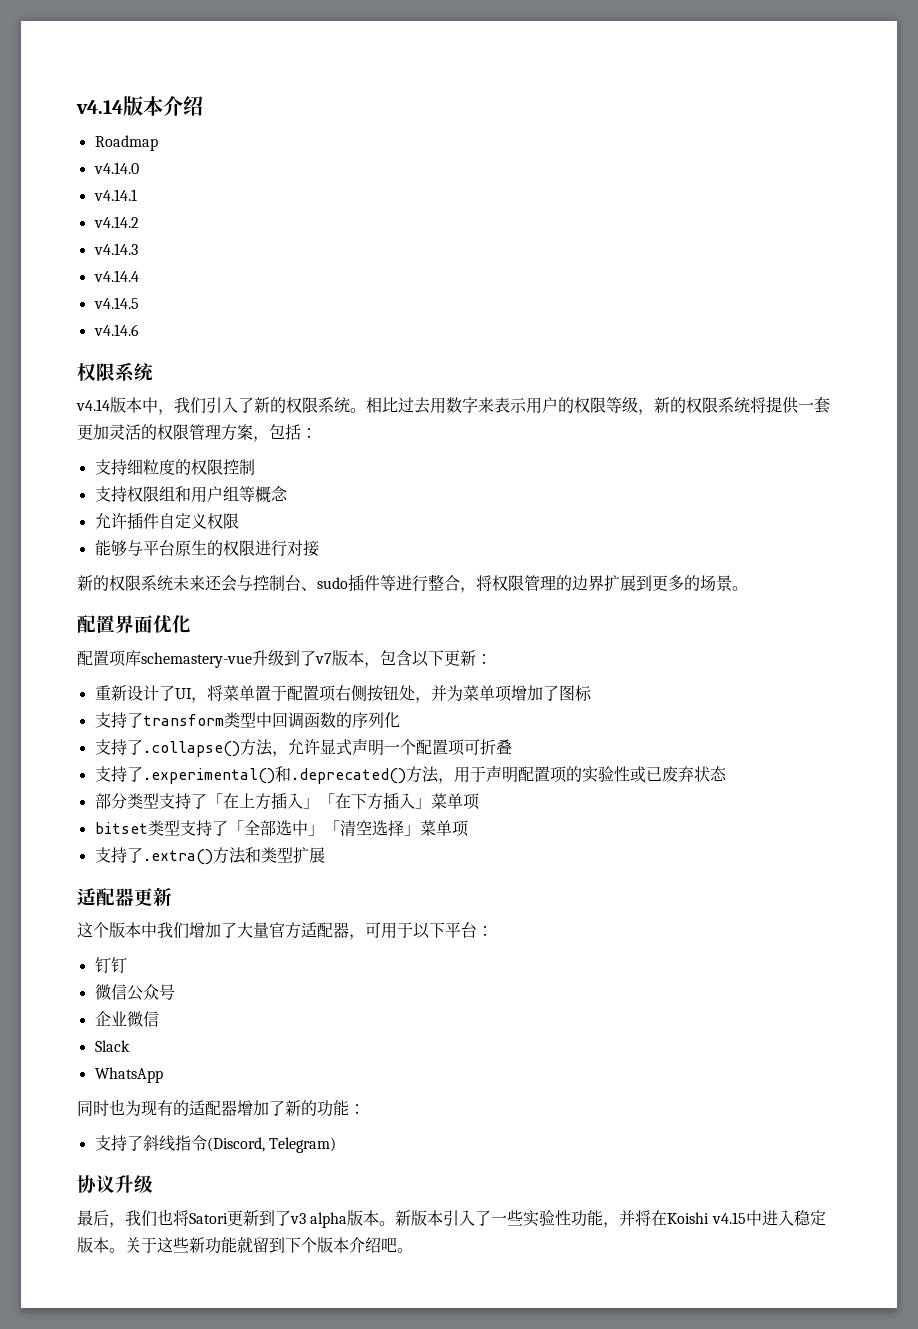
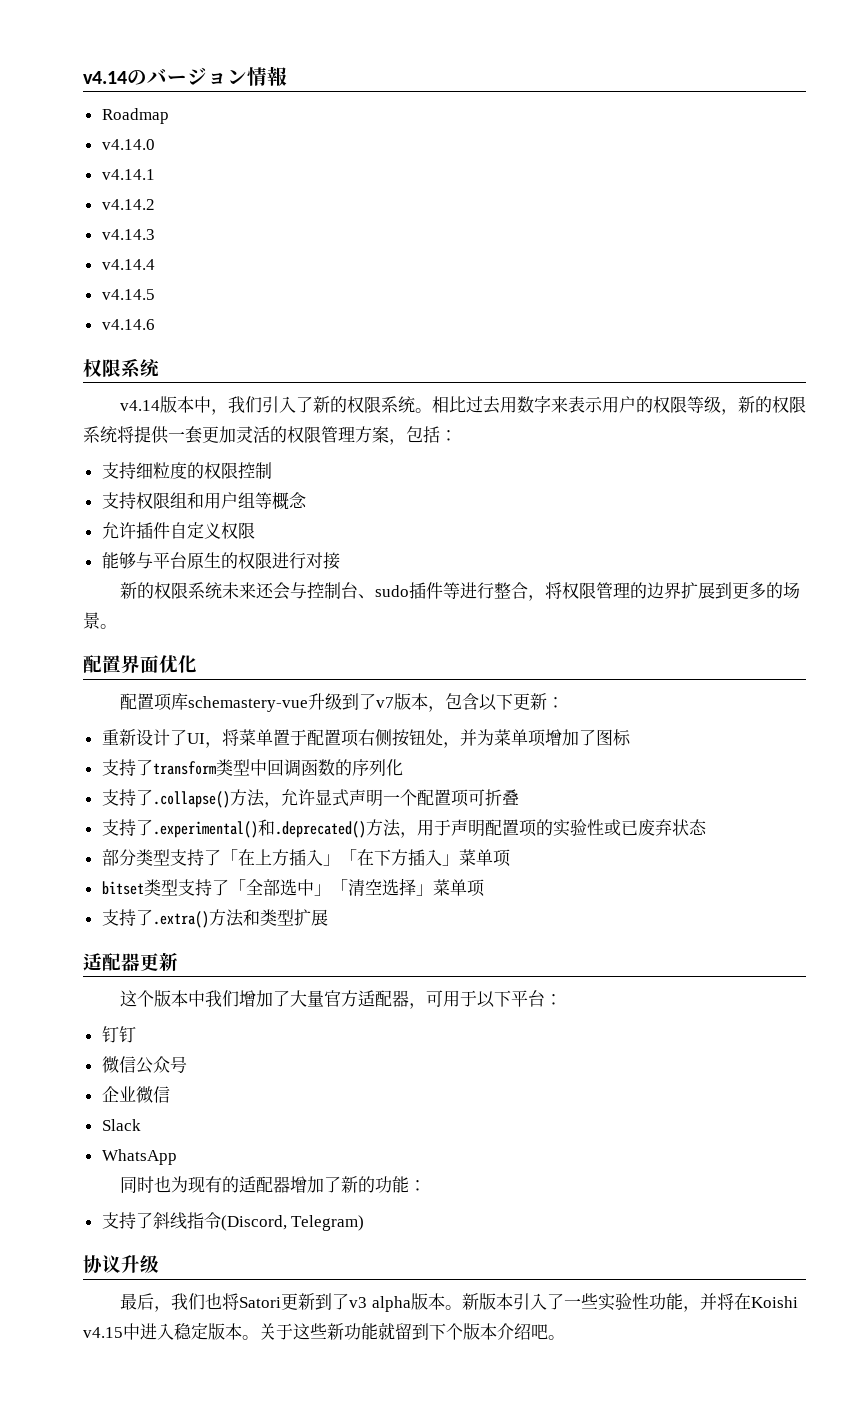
[76,96,203,116] v4.14版本介绍 -> [83,66,287,86] v4.14のバージョン情報

